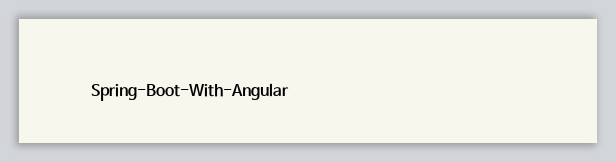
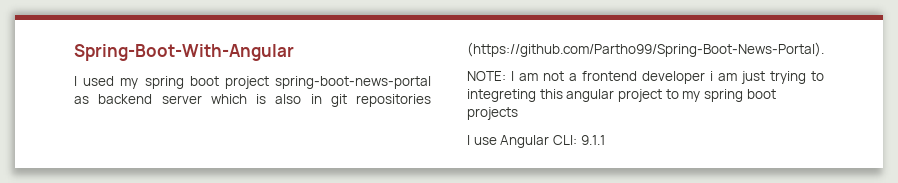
(289, 92) none -> [74,76,431,89] [74,94,431,107] [467,42,824,57] [467,71,824,84] [467,89,776,102] [467,107,518,120] [467,135,605,148] // I used my spring boot project spring-boot-news-portal as backend server which is also in git repositories (https://github.com/Partho99/Spring-Boot-News-Portal). // NOTE: I am not a frontend developer i am just trying to integreting this angular project to my spring boot projects // I use Angular CLI: 9.1.1

